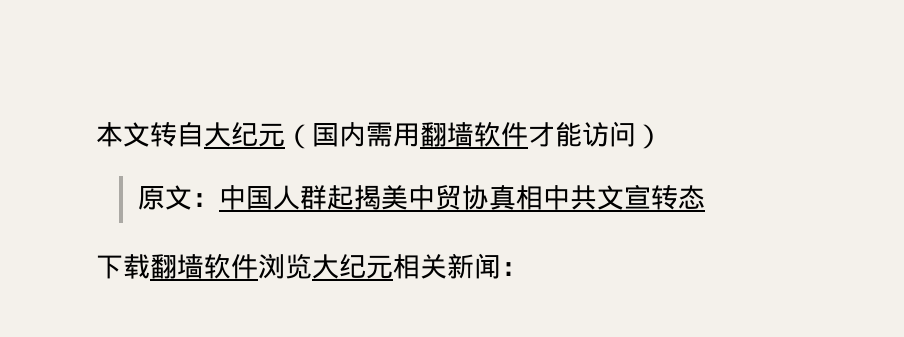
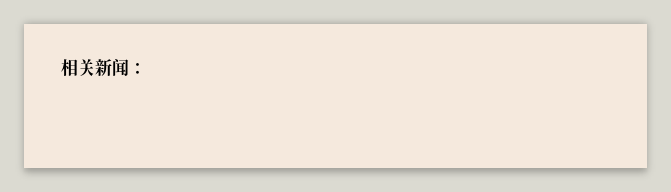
[96,121,663,149] [137,184,705,210] [96,253,393,279] 本文转自大纪元（国内需用翻墙软件才能访问） // 原文：中国人群起揭美中贸协真相中共文宣转态 // 下载翻墙软件浏览大纪元 -> (61, 67) none

